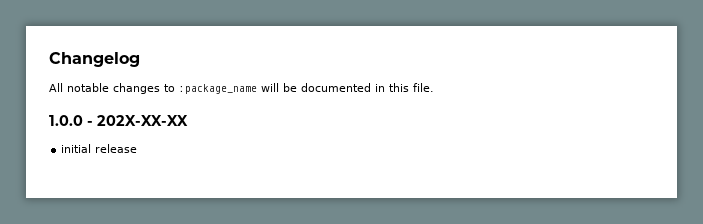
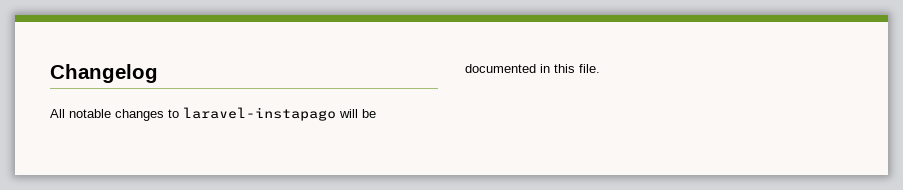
[179,84,257,94] :package_name -> [183,107,336,121] laravel-instapago
[49,115,188,126] [61,144,138,153] // 1.0.0 - 202X-XX-XX // initial release -> (600, 68) none

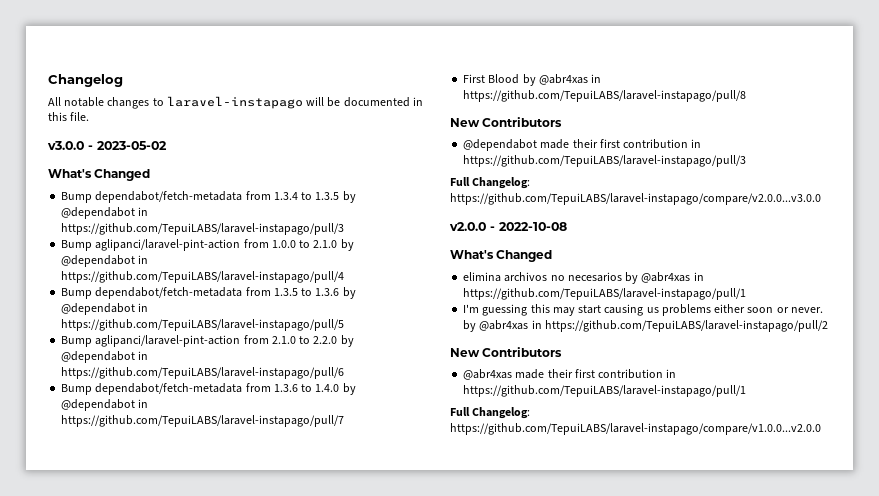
(600, 68) none -> [47,141,167,150] [48,169,151,181] [61,191,356,203] [61,207,149,219] [61,223,345,235] [61,239,354,251] [61,255,149,267] [61,271,345,283] [61,287,356,299] [61,303,149,315] [61,319,345,331] [61,335,354,347] [61,351,149,363] [61,367,345,379] [61,383,356,395] [61,399,149,411] [61,415,345,427] [463,74,602,86] [463,90,747,102] [450,117,563,127] [463,139,702,151] [463,155,747,167] [450,177,531,189] [450,193,821,205] [449,222,567,231] [450,250,553,262] [463,272,704,284] [463,288,747,300] [463,304,823,316] [463,320,828,332] [450,347,563,357] [463,369,677,380] [463,385,747,397] [450,407,531,419] [450,423,821,435] // v3.0.0 - 2023-05-02 // What's Changed // Bump dependabot/fetch-metadata from 1.3.4 to 1.3.5 by @dependabot in https://github.com/TepuiLABS/laravel-instapago/pull/3 // Bump aglipanci/laravel-pint-action from 1.0.0 to 2.1.0 by @dependabot in https://github.com/TepuiLABS/laravel-instapago/pull/4 // Bump dependabot/fetch-metadata from 1.3.5 to 1.3.6 by @dependabot in https://github.com/TepuiLABS/laravel-instapago/pull/5 // Bump aglipanci/laravel-pint-action from 2.1.0 to 2.2.0 by @dependabot in https://github.com/TepuiLABS/laravel-instapago/pull/6 // Bump dependabot/fetch-metadata from 1.3.6 to 1.4.0 by @dependabot in https://github.com/TepuiLABS/laravel-instapago/pull/7 // First Blood by @abr4xas in https://github.com/TepuiLABS/laravel-instapago/pull/8 // New Contributors // @dependabot made their first contribution in https://github.com/TepuiLABS/laravel-instapago/pull/3 // Full Changelog: https://github.com/TepuiLABS/laravel-instapago/compare/v2.0.0...v3.0.0 // v2.0.0 - 2022-10-08 // What's Changed // elimina archivos no necesarios by @abr4xas in https://github.com/TepuiLABS/laravel-instapago/pull/1 // I'm guessing this may start causing us problems either soon or never. by @abr4xas in https://github.com/TepuiLABS/laravel-instapago/pull/2 // New Contributors // @abr4xas made their first contribution in https://github.com/TepuiLABS/laravel-instapago/pull/1 // Full Changelog: https://github.com/TepuiLABS/laravel-instapago/compare/v1.0.0...v2.0.0

